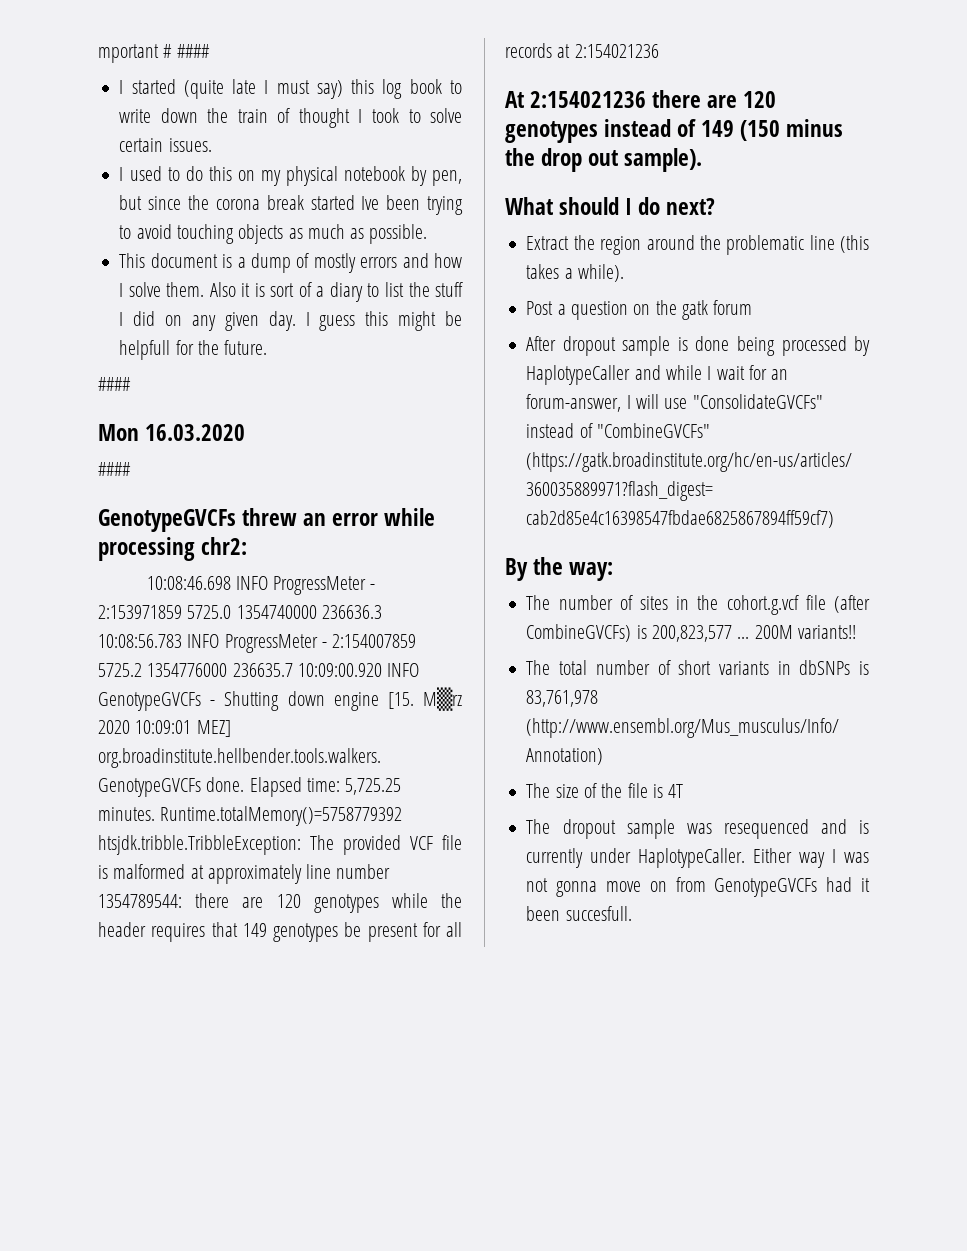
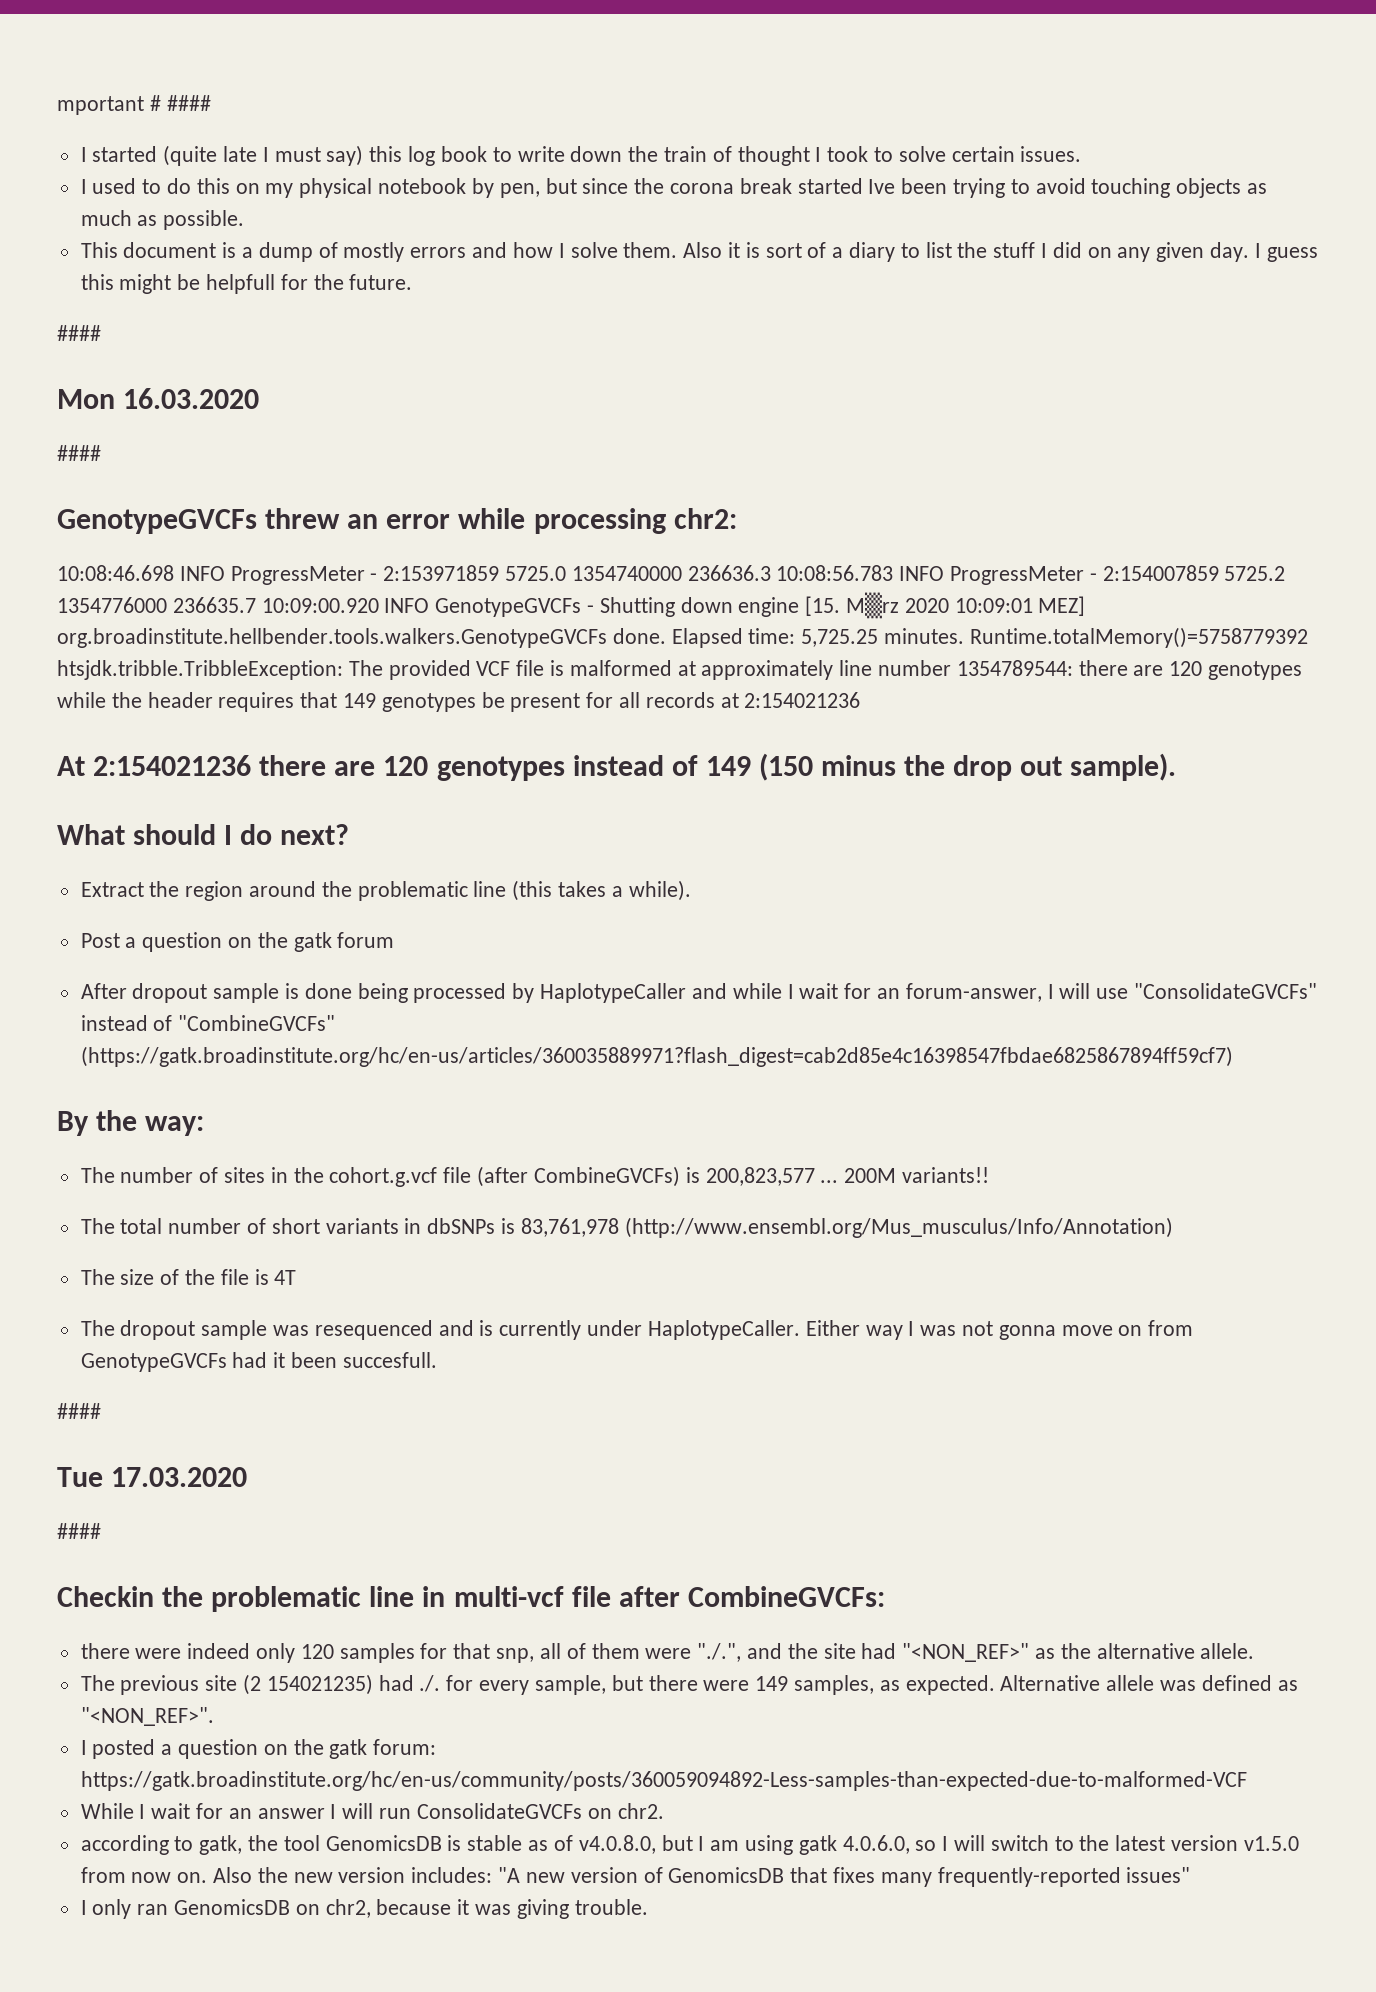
(632, 913) none -> [57,1403,101,1419] [57,1467,248,1487] [57,1523,101,1539] [57,1586,885,1612] [80,1643,1255,1663] [80,1674,1298,1695] [80,1707,214,1726] [80,1739,437,1759] [80,1771,1247,1791] [80,1803,664,1819] [80,1835,1299,1855] [80,1867,1191,1887] [80,1899,648,1919] // #### // Tue 17.03.2020 // #### // Checkin the problematic line in multi-vcf file after CombineGVCFs: // there were indeed only 120 samples for that snp, all of them were "./.", and the site had "<NON_REF>" as the alternative allele. // The previous site (2 154021235) had ./. for every sample, but there were 149 samples, as expected. Alternative allele was defined as "<NON_REF>". // I posted a question on the gatk forum: https://gatk.broadinstitute.org/hc/en-us/community/posts/360059094892-Less-samples-than-expected-due-to-malformed-VCF // While I wait for an answer I will run ConsolidateGVCFs on chr2. // according to gatk, the tool GenomicsDB is stable as of v4.0.8.0, but I am using gatk 4.0.6.0, so I will switch to the latest version v1.5.0 from now on. Also the new version includes: "A new version of GenomicsDB that fixes many frequently-reported issues" // I only ran GenomicsDB on chr2, because it was giving trouble.

